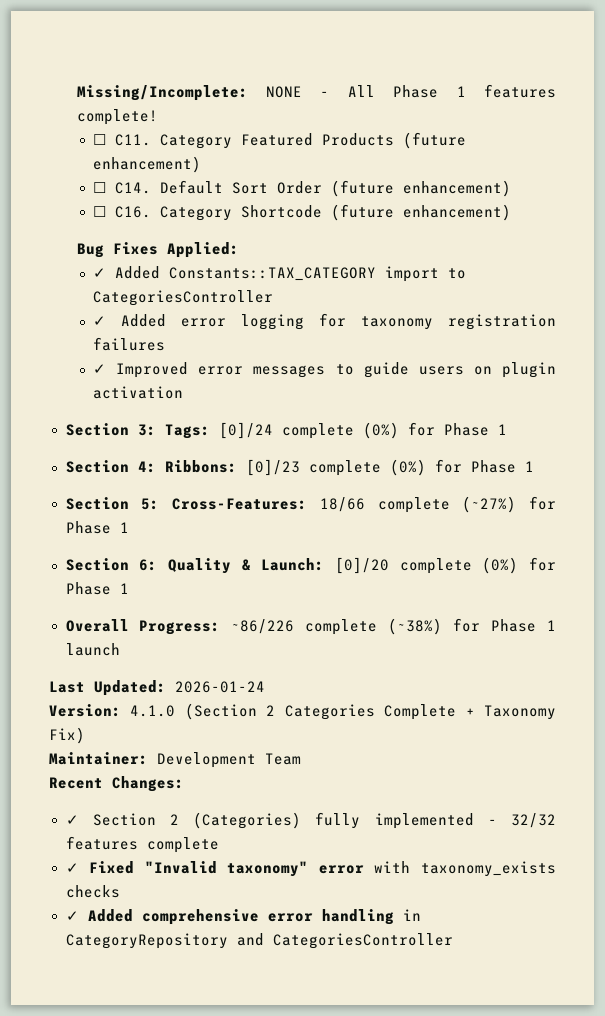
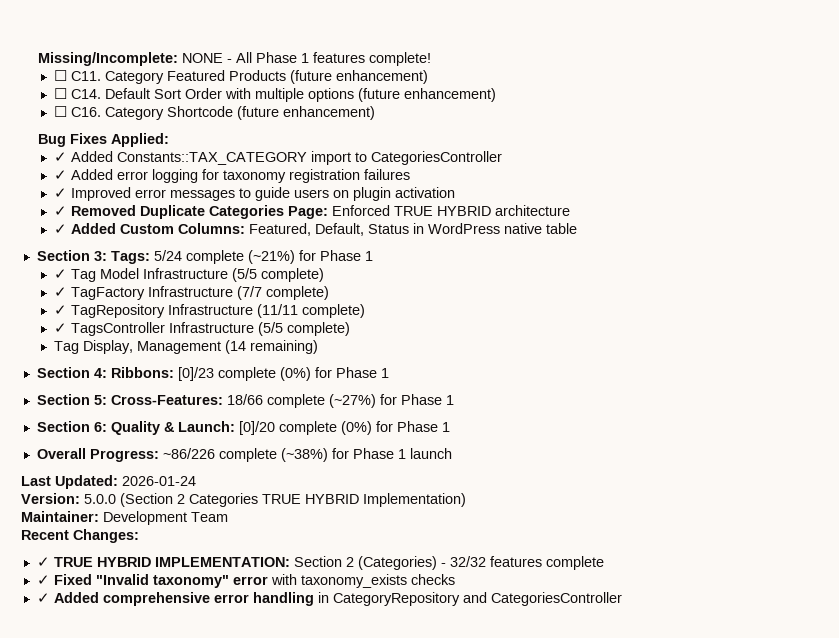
(323, 187) none -> [225,88,355,102] with multiple options
(184, 392) none -> [54,205,571,219] [54,223,578,236] // ✓ Removed Duplicate Categories Page: Enforced TRUE HYBRID architecture // ✓ Added Custom Columns: Featured, Default, Status in WordPress native table
[218,422,507,439] [0]/24 complete (0%) for Phase 1 -> [153,250,373,264] [54,268,325,282] [54,286,330,300] [54,304,366,318] [54,322,351,336] [54,340,319,354] 5/24 complete (~21%) for Phase 1 // ✓ Tag Model Infrastructure (5/5 complete) // ✓ TagFactory Infrastructure (7/7 complete) // ✓ TagRepository Infrastructure (11/11 complete) // ✓ TagsController Infrastructure (5/5 complete) // Tag Display, Management (14 remaining)
[130,705,176,717] 4.1.0 -> [84,494,116,504] 5.0.0
[384,704,556,720] [49,727,85,744] Complete + Taxonomy Fix) -> [262,493,466,507] TRUE HYBRID Implementation)
(79, 820) none -> [53,557,290,567] TRUE HYBRID IMPLEMENTATION:
[315,812,474,829] fully implemented -> (437, 563) none

